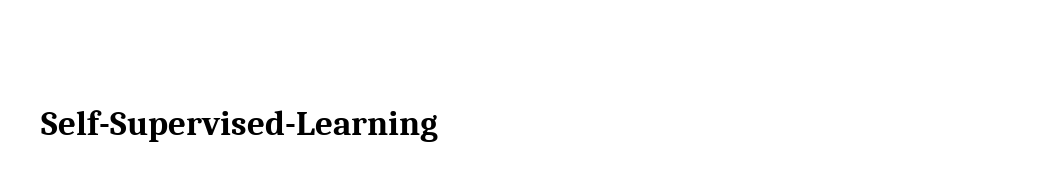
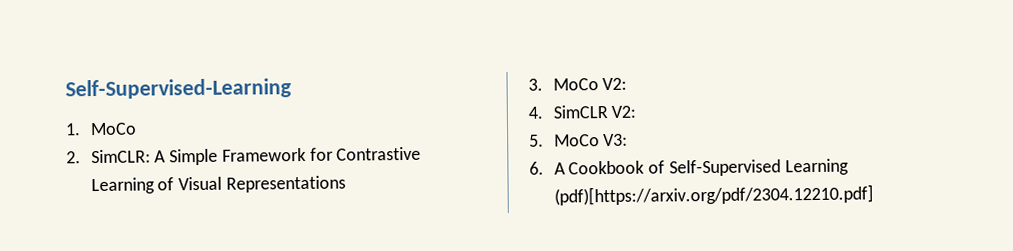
(438, 126) none -> [65,122,137,136] [66,146,422,166] [90,175,346,195] [528,77,628,91] [528,105,637,119] [529,133,629,147] [529,158,849,177] [553,184,874,206] // 1. MoCo // 2. SimCLR: A Simple Framework for Contrastive Learning of Visual Representations // 3. MoCo V2: // 4. SimCLR V2: // 5. MoCo V3: // 6. A Cookbook of Self-Supervised Learning (pdf)[https://arxiv.org/pdf/2304.12210.pdf]

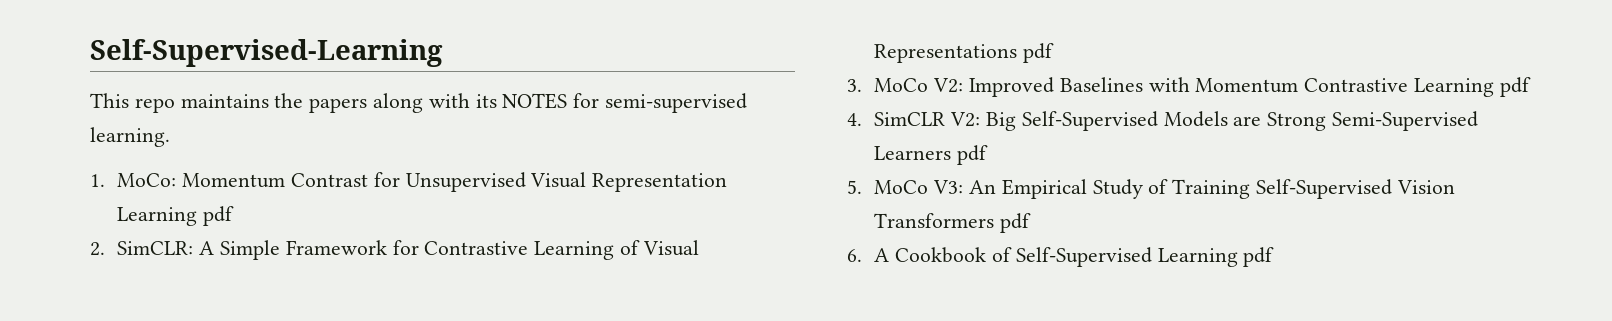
[65,122,137,136] 1. MoCo -> [90,93,748,113] [90,127,170,147] [90,172,728,192] [117,206,235,226] This repo maintains the papers along with its NOTES for semi-supervised learning. // 1. MoCo: Momentum Contrast for Unsupervised Visual Representation Learning pdf
(346, 184) none -> [1023,43,1055,63] pdf
[528,105,637,119] [529,133,629,147] // 4. SimCLR V2: // 5. MoCo V3: -> [968,77,1531,97] [847,111,1479,131] [874,145,989,165] [847,179,1455,199] [874,213,1032,233] Improved Baselines with Momentum Contrastive Learning pdf // 4. SimCLR V2: Big Self-Supervised Models are Strong Semi-Supervised Learners pdf // 5. MoCo V3: An Empirical Study of Training Self-Supervised Vision Transformers pdf
[553,184,874,206] (pdf)[https://arxiv.org/pdf/2304.12210.pdf] -> [1243,247,1275,267] pdf

